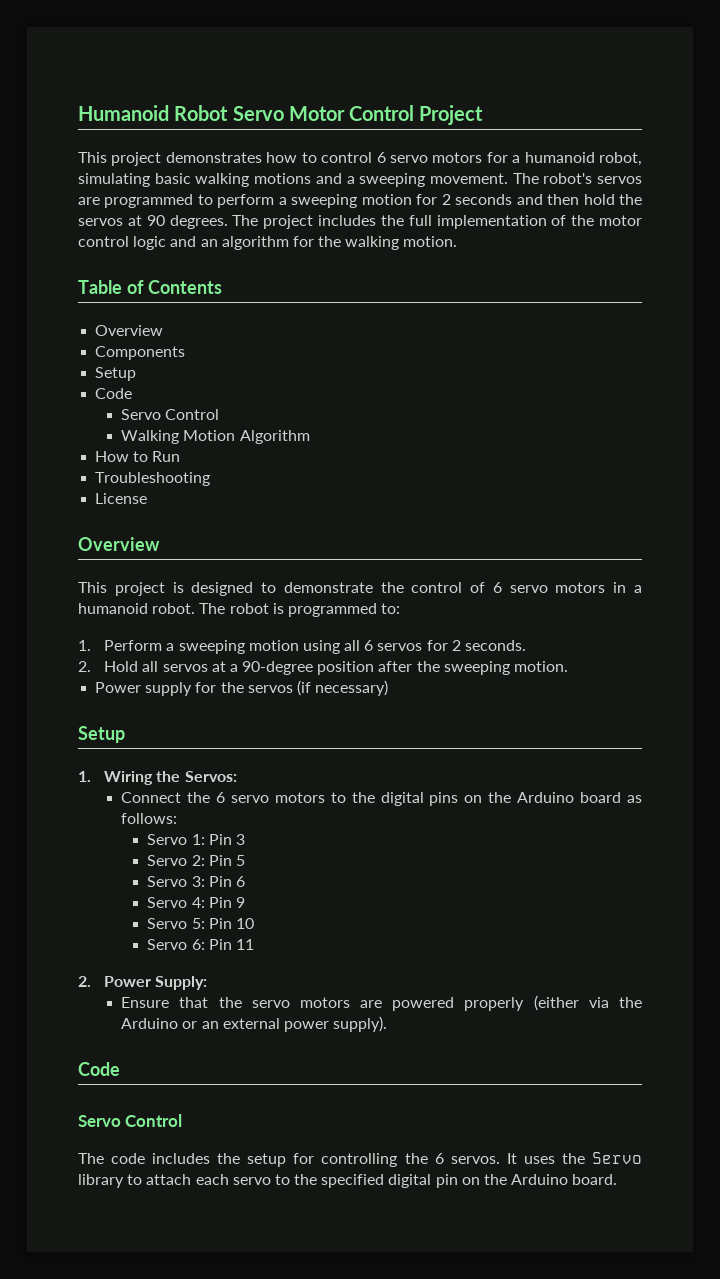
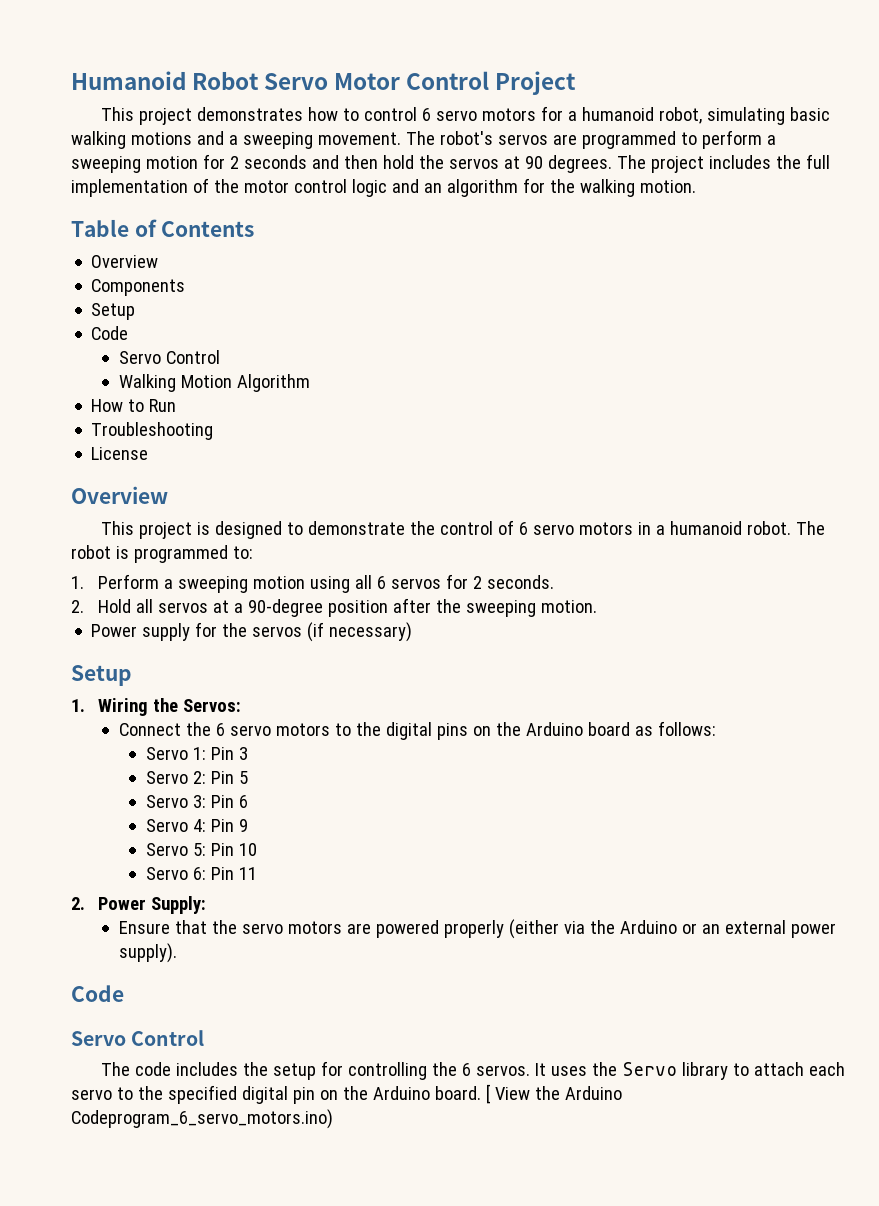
(618, 1179) none -> [485,1084,622,1104] [71,1109,333,1129] [ View the Arduino Codeprogram_6_servo_motors.ino)

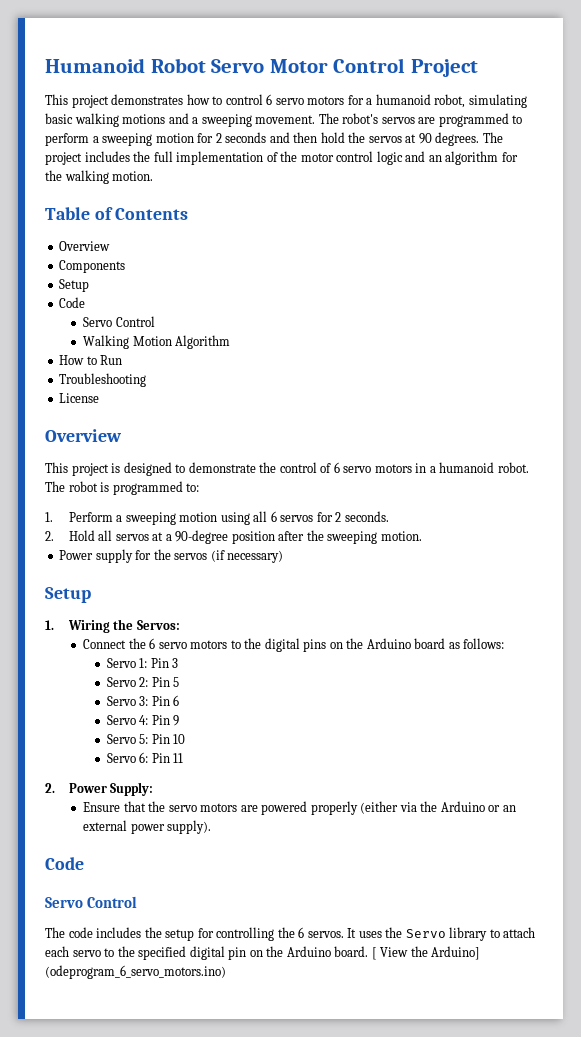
[564,1086,622,1100] [71,1109,333,1129] Arduino Codeprogram_6_servo_motors.ino) -> [431,946,481,960] [45,965,226,979] Arduino] (odeprogram_6_servo_motors.ino)

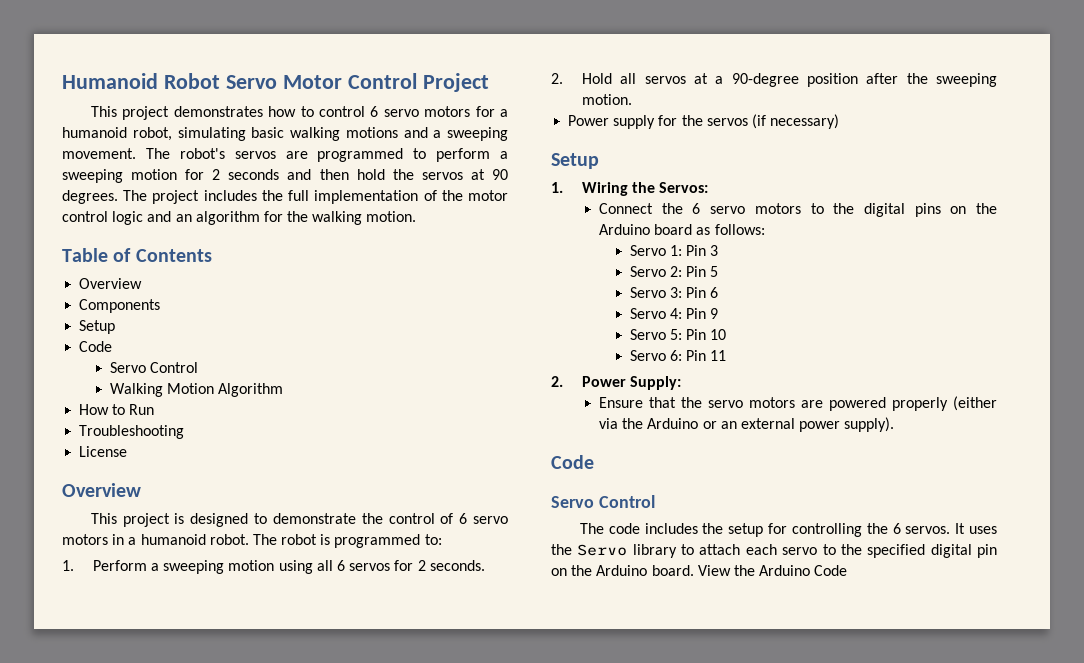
[371,947,377,960] [ -> (694, 570) none
[431,946,481,960] [45,965,226,979] Arduino] (odeprogram_6_servo_motors.ino) -> [759,565,848,576] Arduino Code

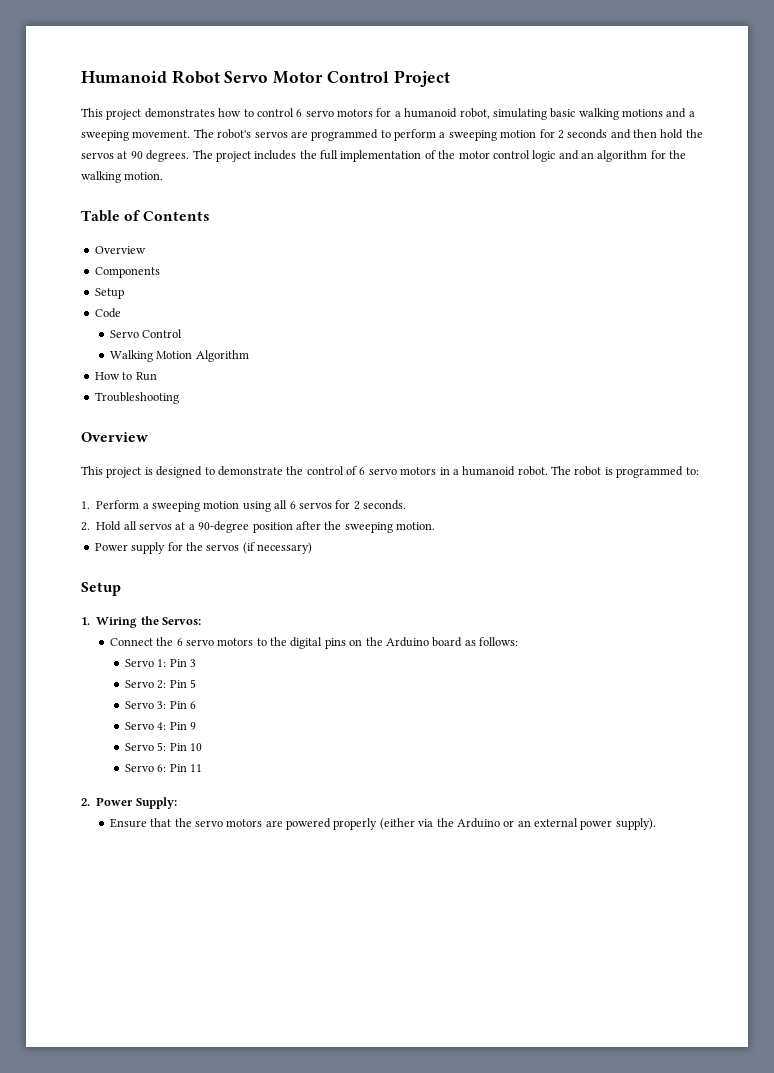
[79,446,128,457] // License -> (179, 398) none
[551,455,594,469] [551,495,655,508] [579,523,997,537] [551,544,998,558] [551,565,848,576] // Code // Servo Control // The code includes the setup for controlling the 6 servos. It uses the Servo library to attach each servo to the specified digital pin on the Arduino board. View the Arduino Code -> (656, 824) none

